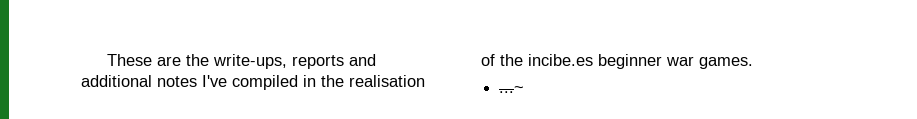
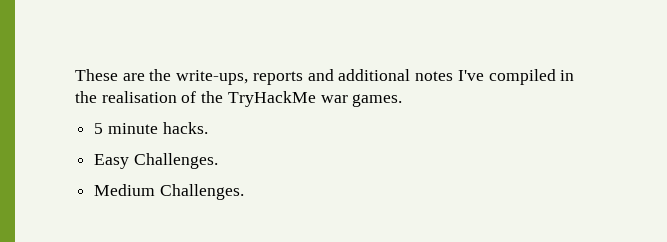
[528,54,662,69] incibe.es beginner -> [227,91,316,107] TryHackMe
[499,86,525,93] ...~ -> [94,122,208,134] [94,153,218,169] [94,184,244,200] 5 minute hacks. // Easy Challenges. // Medium Challenges.

